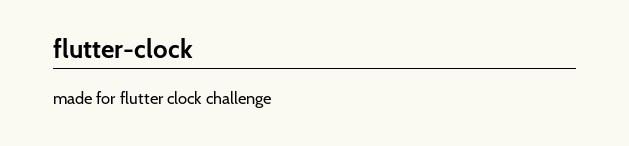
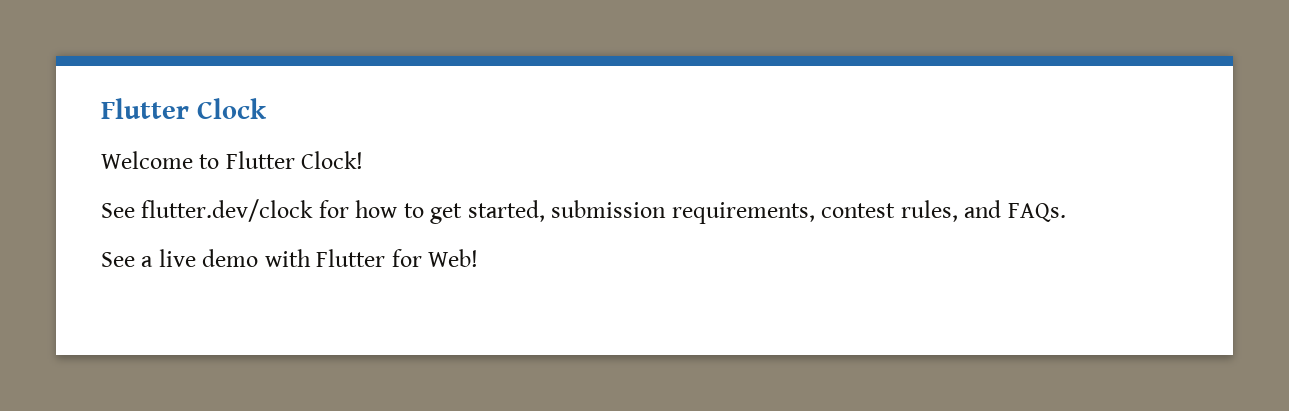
[53,38,193,58] [53,91,271,108] flutter-clock // made for flutter clock challenge -> [101,98,267,119] [101,151,364,169] [101,199,1066,224] [101,249,479,267] Flutter Clock // Welcome to Flutter Clock! // See flutter.dev/clock for how to get started, submission requirements, contest rules, and FAQs. // See a live demo with Flutter for Web!

